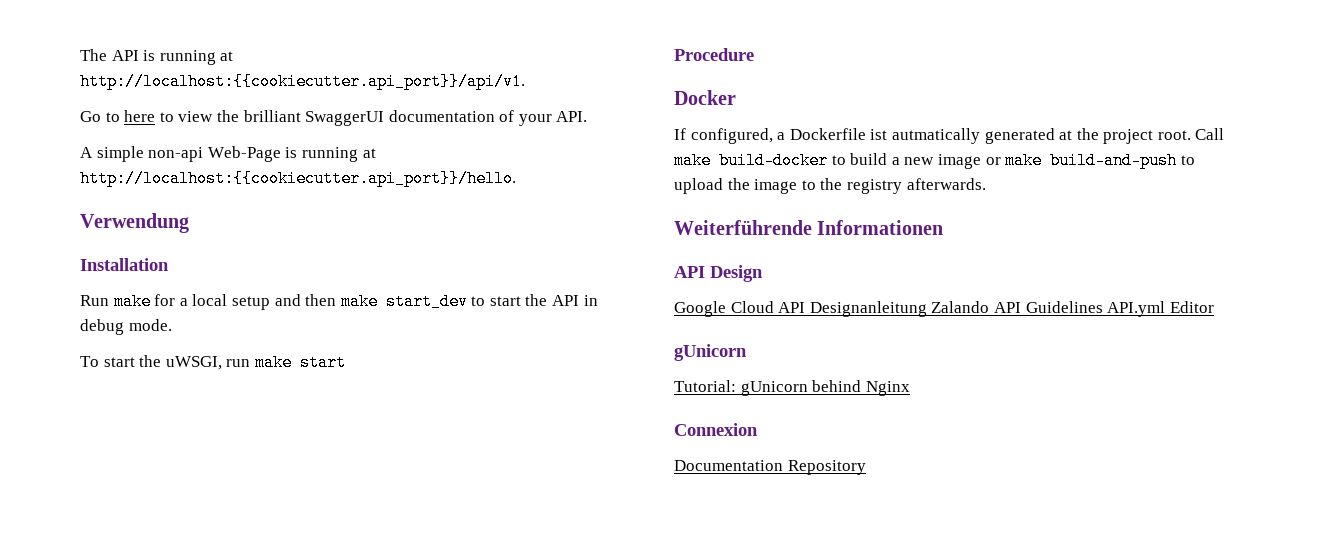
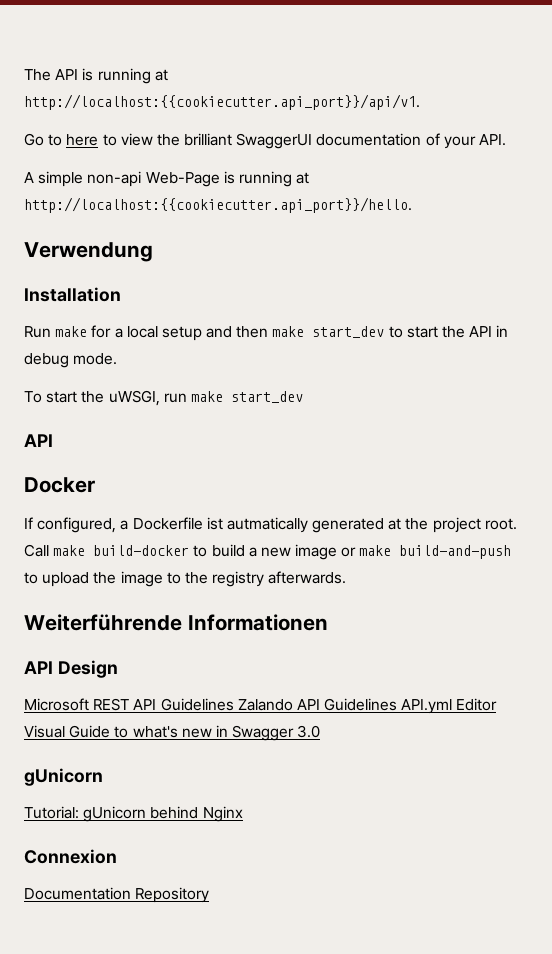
[299,354,346,371] [674,48,754,61] start // Procedure -> [230,391,303,403] [24,434,53,447] start_dev // API
[674,301,927,317] Google Cloud API Designanleitung -> [24,698,234,711] Microsoft REST API Guidelines
(1214, 307) none -> [24,725,321,741] Visual Guide to what's new in Swagger 3.0

